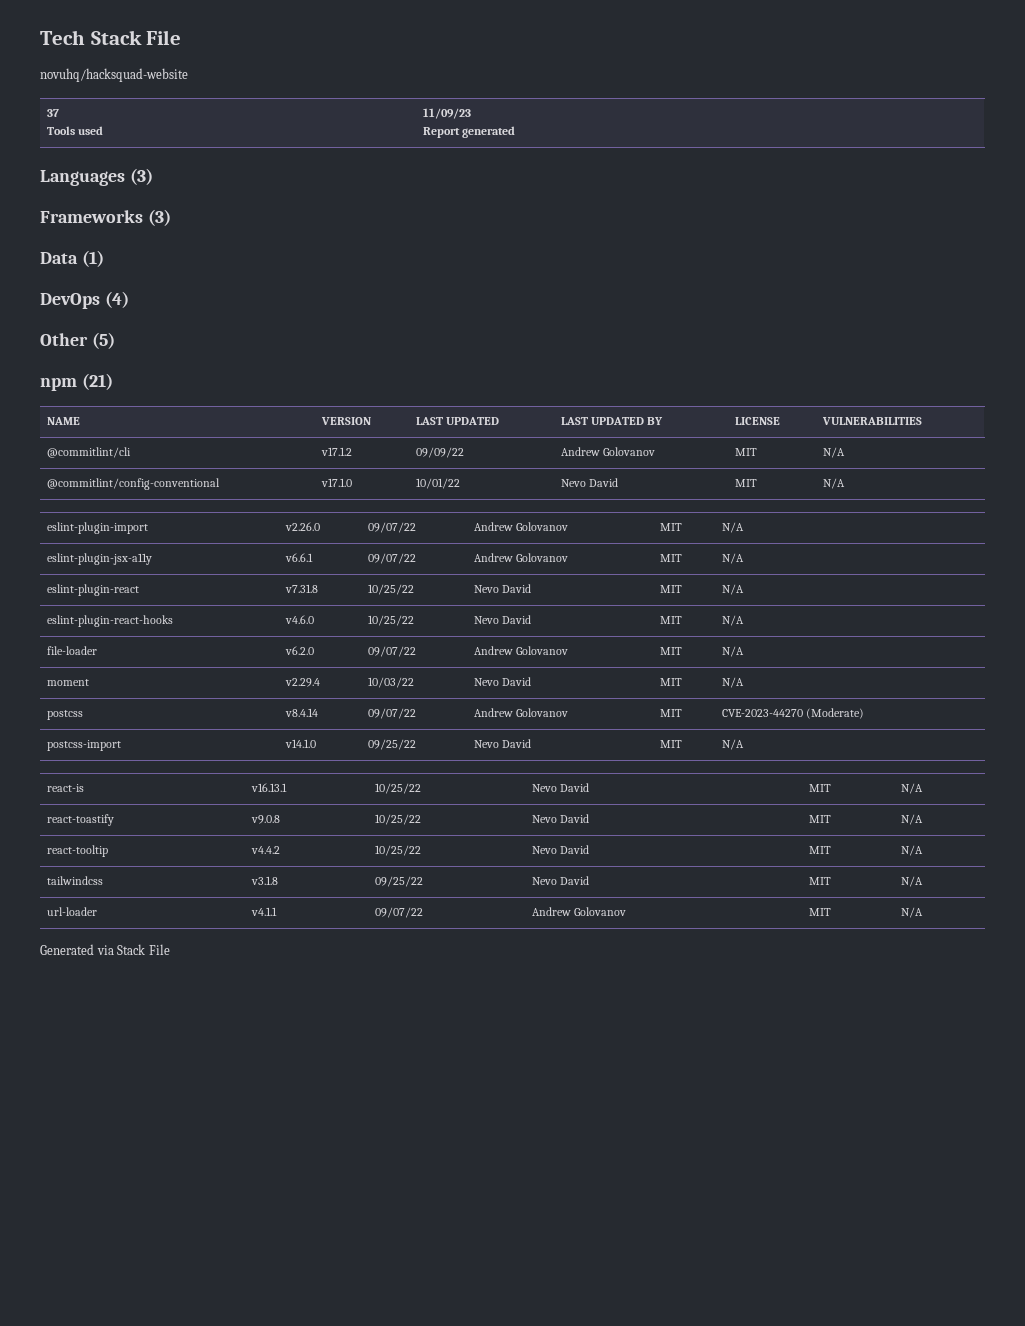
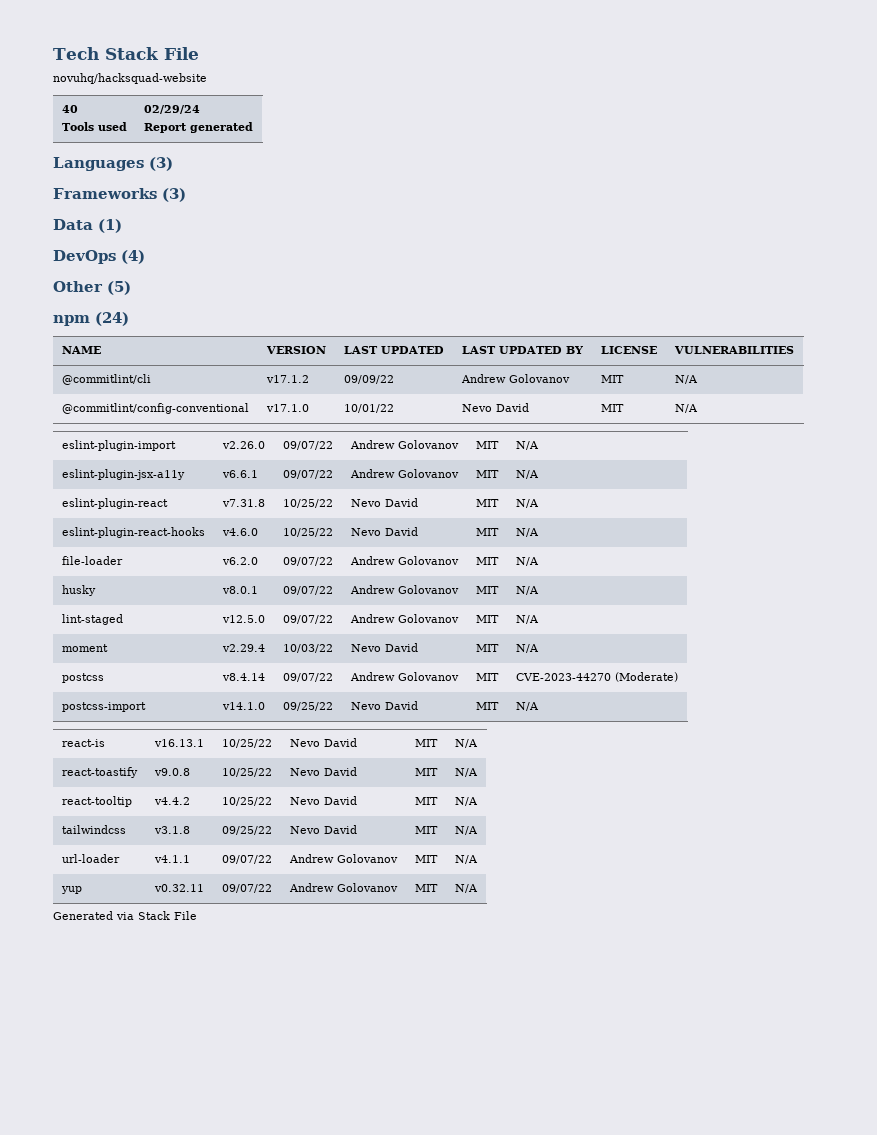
[46,109,59,117] 37 -> [61,105,78,113] 40
[422,108,471,119] 11/09/23 -> [143,105,200,114] 02/29/24
[81,373,113,390] (21) -> [95,312,129,326] (24)
(744, 651) none -> [61,585,96,596] [221,586,258,594] [282,586,333,595] [349,585,459,594] [475,586,499,594] [515,586,539,595] [61,614,123,625] [221,615,265,623] [282,615,333,624] [349,614,459,623] [475,615,499,623] [515,615,539,624] // husky | v8.0.1 | 09/07/22 | Andrew Golovanov | MIT | N/A // lint-staged | v12.5.0 | 09/07/22 | Andrew Golovanov | MIT | N/A
(923, 912) none -> [60,886,82,894] [153,884,204,892] [221,884,272,893] [288,883,398,892] [414,884,438,892] [454,884,478,893] // yup | v0.32.11 | 09/07/22 | Andrew Golovanov | MIT | N/A

